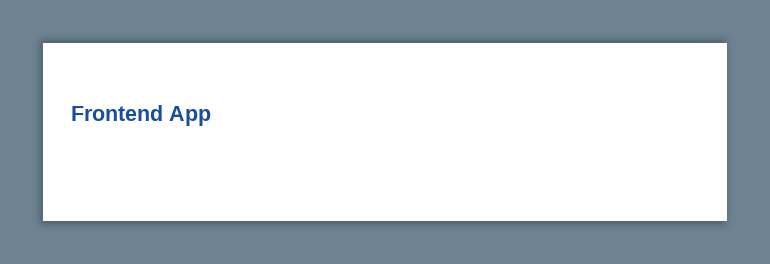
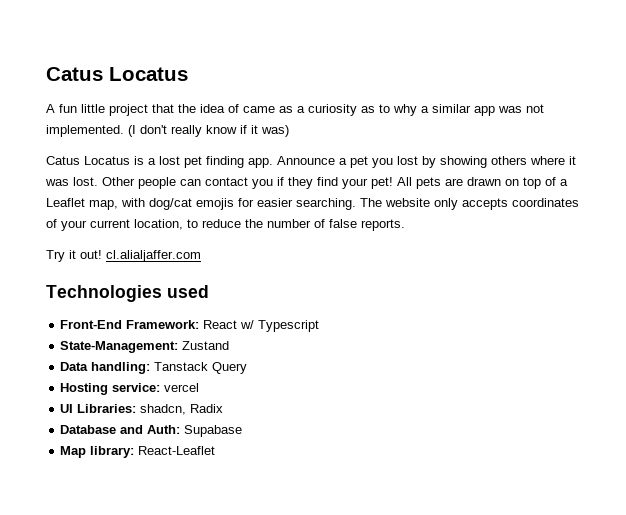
[71,105,211,126] Frontend App -> [46,67,188,81] [46,104,544,116] [46,125,289,137] [46,156,576,168] [45,177,568,189] [46,198,579,210] [46,219,405,231] [46,250,201,262] [46,285,209,302] [60,320,320,332] [60,341,230,353] [60,362,248,374] [60,383,200,395] [60,404,224,415] [60,425,243,437] [60,446,216,458] Catus Locatus // A fun little project that the idea of came as a curiosity as to why a similar app was not implemented. (I don't really know if it was) // Catus Locatus is a lost pet finding app. Announce a pet you lost by showing others where it was lost. Other people can contact you if they find your pet! All pets are drawn on top of a Leaflet map, with dog/cat emojis for easier searching. The website only accepts coordinates of your current location, to reduce the number of false reports. // Try it out! cl.alialjaffer.com // Technologies used // Front-End Framework: React w/ Typescript // State-Management: Zustand // Data handling: Tanstack Query // Hosting service: vercel // UI Libraries: shadcn, Radix // Database and Auth: Supabase // Map library: React-Leaflet

